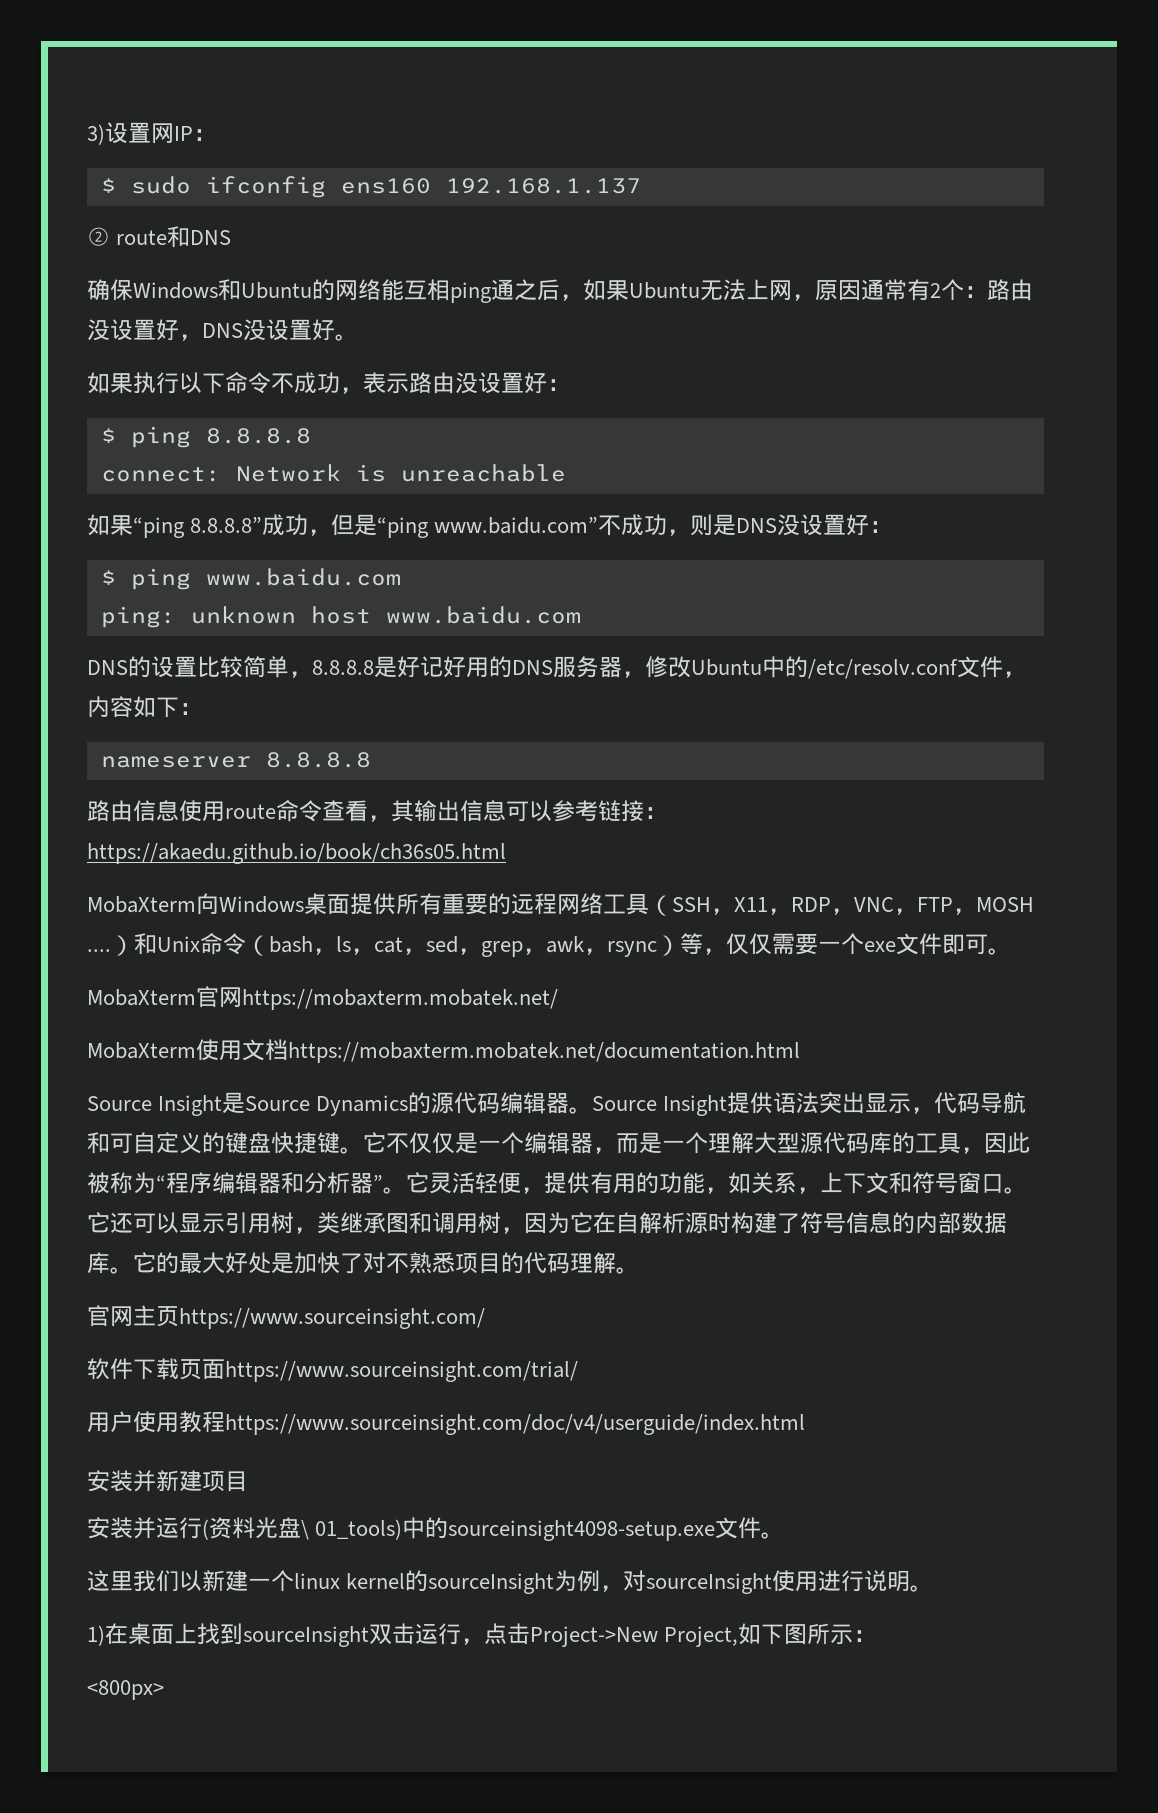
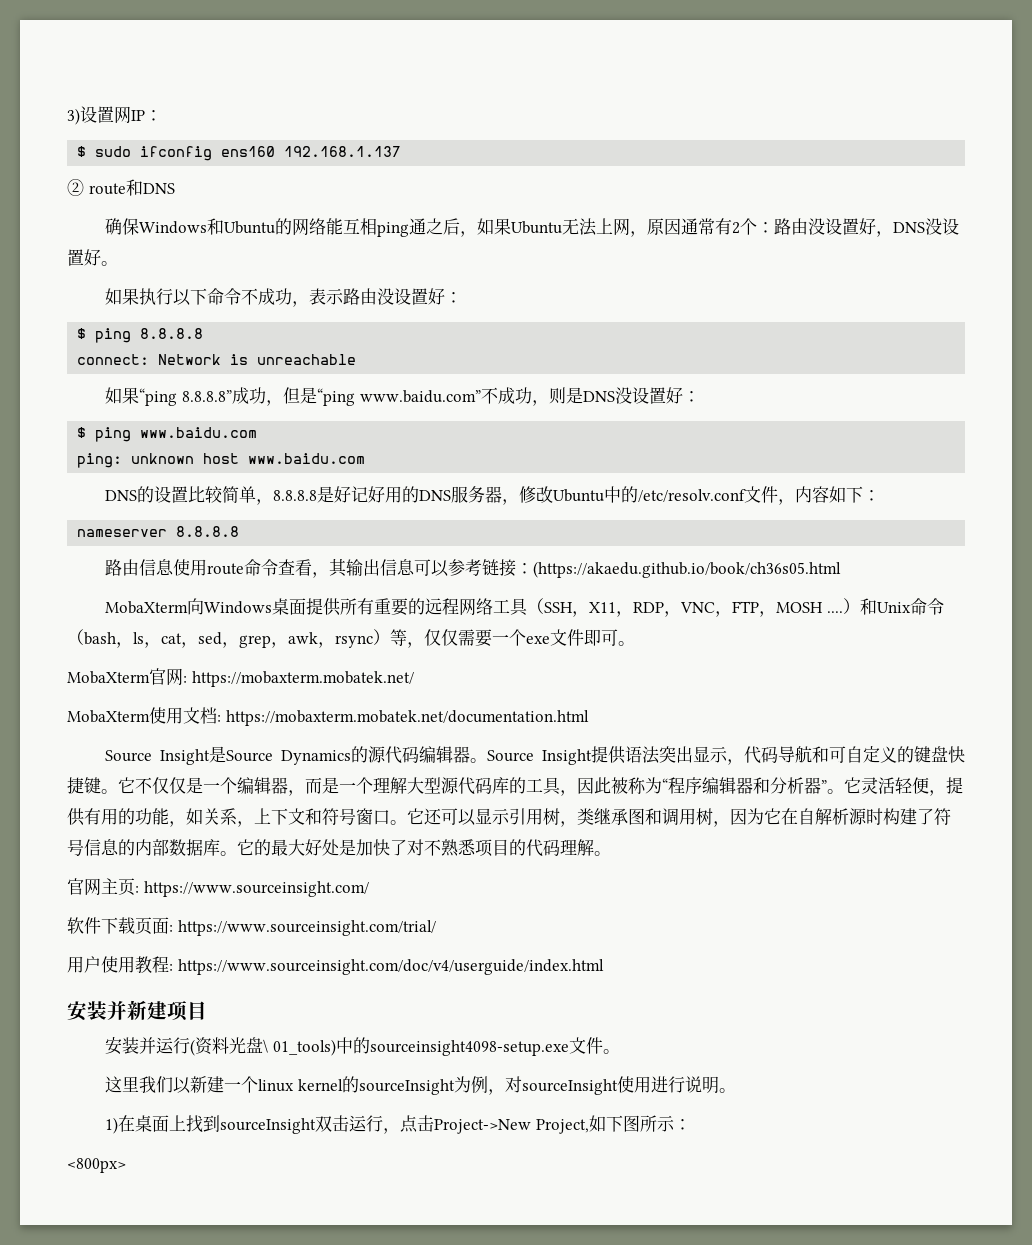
[87,843,506,864] https://akaedu.github.io/book/ch36s05.html -> [533,561,842,578] (https://akaedu.github.io/book/ch36s05.html
(242, 997) none -> [183,676,187,683] :
(288, 1050) none -> [217,715,221,722] :
(179, 1316) none -> [135,886,139,893] :
(225, 1369) none -> [169,925,173,932] :
(225, 1422) none -> [169,964,173,971] :

